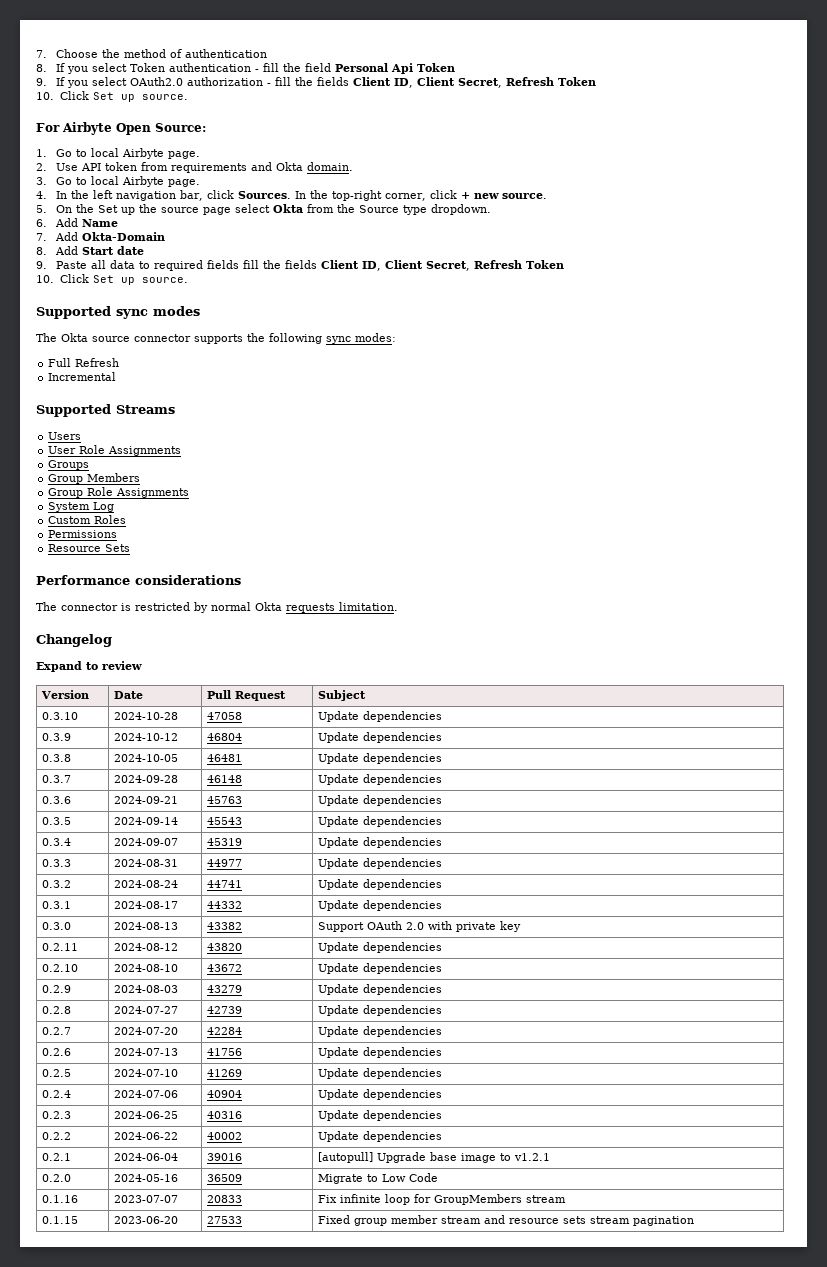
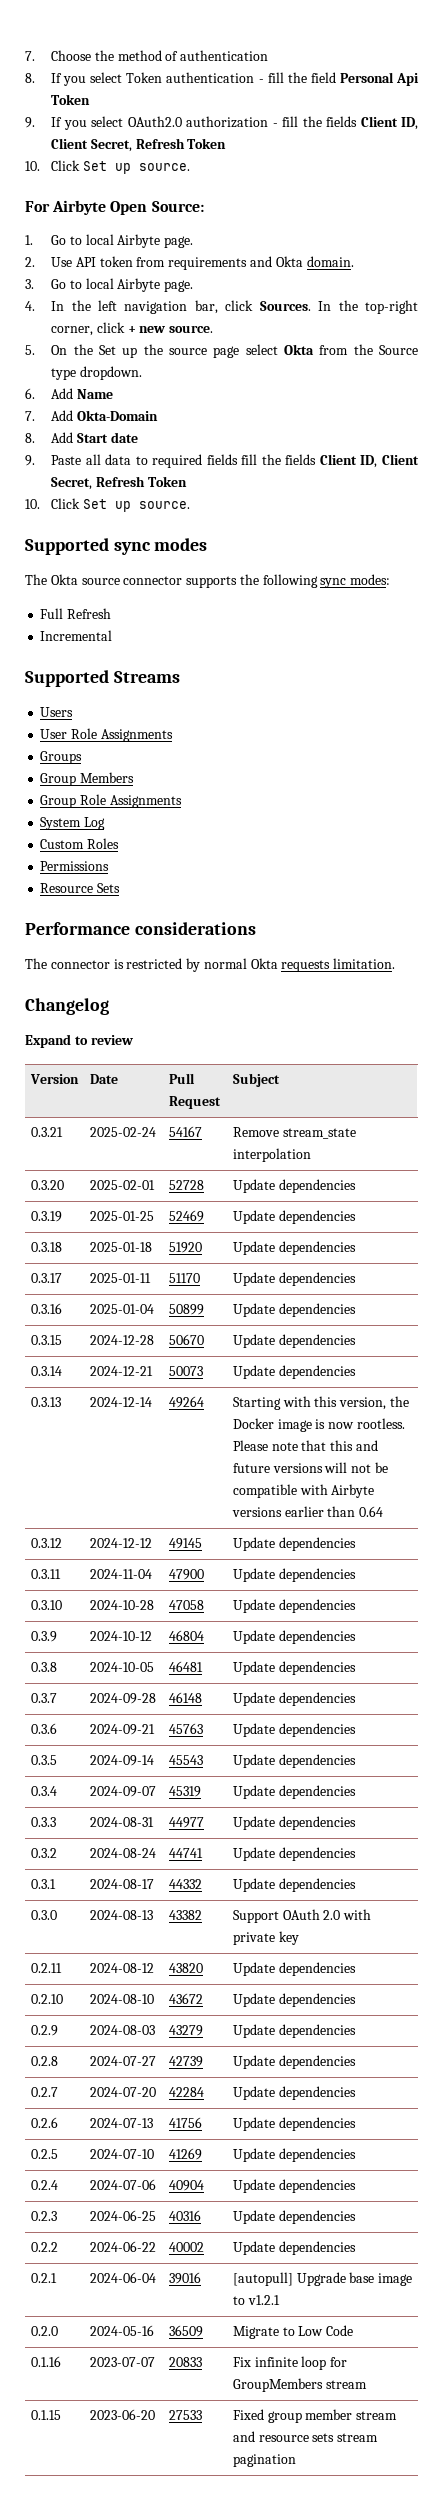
(366, 695) none -> [30,1127,63,1137] [89,1127,156,1137] [168,1126,202,1137] [232,1127,356,1139] [232,1148,311,1162] [30,1180,64,1190] [89,1180,155,1190] [168,1180,204,1190] [232,1179,356,1193] [30,1211,62,1222] [89,1211,154,1221] [168,1210,204,1222] [232,1210,356,1224] [30,1242,62,1252] [89,1242,152,1252] [168,1242,202,1253] [232,1241,356,1255] [30,1273,62,1283] [89,1273,151,1283] [168,1273,200,1283] [232,1272,356,1286] [30,1303,62,1314] [89,1304,154,1314] [168,1304,204,1315] [232,1303,356,1317] [30,1335,62,1345] [89,1335,154,1345] [168,1334,204,1345] [232,1334,356,1348] [30,1366,62,1376] [89,1366,153,1376] [168,1366,203,1376] [232,1365,356,1379] [30,1397,61,1407] [89,1397,152,1407] [168,1396,204,1408] [232,1396,409,1410] [232,1418,405,1432] [232,1440,378,1451] [232,1462,388,1473] [232,1484,375,1498] [231,1506,384,1517] [30,1538,62,1548] [89,1538,152,1548] [168,1538,202,1549] [232,1537,356,1551] [30,1569,61,1579] [89,1569,152,1579] [168,1569,204,1580] [232,1568,356,1582] // 0.3.21 | 2025-02-24 | 54167 | Remove stream_state interpolation // 0.3.20 | 2025-02-01 | 52728 | Update dependencies // 0.3.19 | 2025-01-25 | 52469 | Update dependencies // 0.3.18 | 2025-01-18 | 51920 | Update dependencies // 0.3.17 | 2025-01-11 | 51170 | Update dependencies // 0.3.16 | 2025-01-04 | 50899 | Update dependencies // 0.3.15 | 2024-12-28 | 50670 | Update dependencies // 0.3.14 | 2024-12-21 | 50073 | Update dependencies // 0.3.13 | 2024-12-14 | 49264 | Starting with this version, the Docker image is now rootless. Please note that this and future versions will not be compatible with Airbyte versions earlier than 0.64 // 0.3.12 | 2024-12-12 | 49145 | Update dependencies // 0.3.11 | 2024-11-04 | 47900 | Update dependencies

